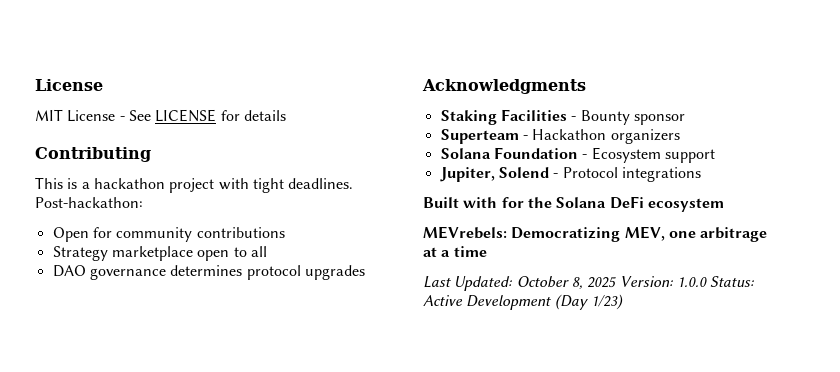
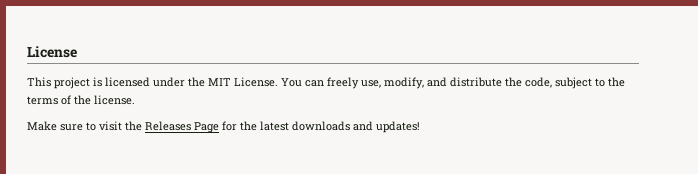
[35,109,286,122] [35,147,151,162] [35,177,354,193] [35,197,143,208] [52,227,285,242] [52,246,267,261] [52,265,365,280] [422,79,586,94] [440,109,685,125] [440,129,680,144] [440,147,715,163] [439,167,701,182] [423,196,724,212] [423,226,768,242] [423,246,487,257] [423,276,755,291] [423,294,623,310] MIT License - See LICENSE for details // Contributing // This is a hackathon project with tight deadlines. Post-hackathon: // Open for community contributions // Strategy marketplace open to all // DAO governance determines protocol upgrades // Acknowledgments // Staking Facilities - Bounty sponsor // Superteam - Hackathon organizers // Solana Foundation - Ecosystem support // Jupiter, Solend - Protocol integrations // Built with for the Solana DeFi ecosystem // MEVrebels: Democratizing MEV, one arbitrage at a time // Last Updated: October 8, 2025 Version: 1.0.0 Status: Active Development (Day 1/23) -> [27,77,625,89] [27,95,135,105] [27,121,420,133] This project is licensed under the MIT License. You can freely use, modify, and distribute the code, subject to the terms of the license. // Make sure to visit the Releases Page for the latest downloads and updates!

